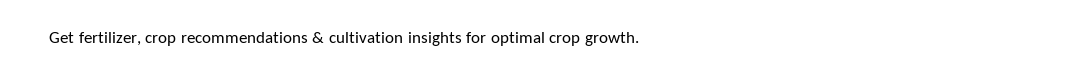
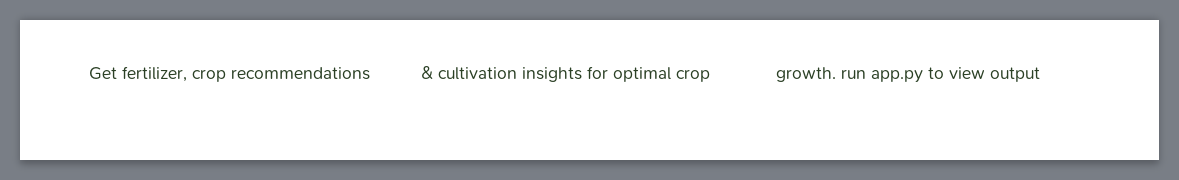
(639, 39) none -> [841,67,1040,83] run app.py to view output

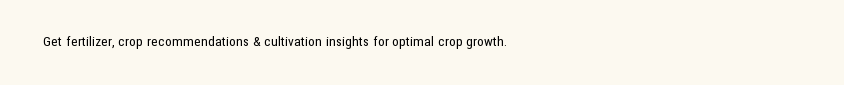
[841,67,1040,83] run app.py to view output -> (508, 42) none

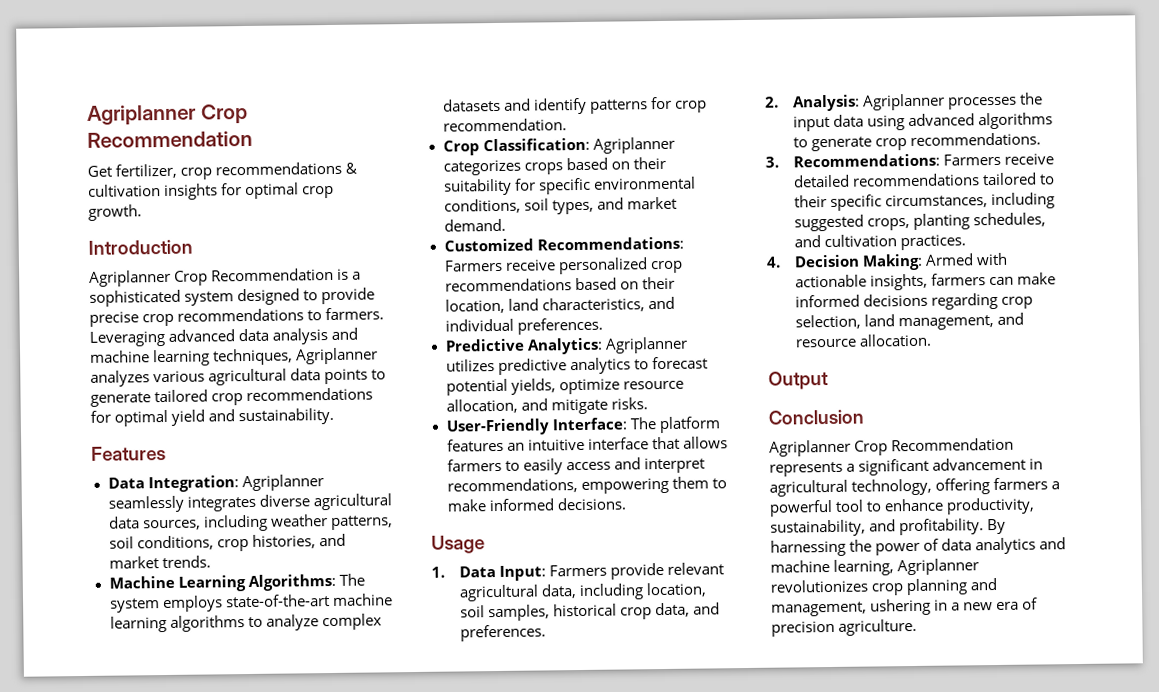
(43, 41) none -> [87,103,248,125] [87,130,253,148] Agriplanner Crop Recommendation //
(508, 42) none -> [88,239,193,255] [89,267,362,287] [89,287,376,307] [89,307,385,327] [89,327,359,347] [90,347,379,367] [90,368,387,387] [90,387,374,407] [90,407,335,427] [91,445,166,461] [107,474,324,493] [107,493,392,513] [108,514,393,532] [108,533,346,552] [108,555,211,569] [108,573,365,592] [109,593,393,613] [109,613,382,633] [442,96,707,115] [442,118,567,132] [442,136,675,156] [442,156,666,176] [442,176,696,196] [443,196,677,215] [443,218,506,232] [443,236,684,252] [443,257,683,275] [444,276,675,292] [444,296,675,314] [444,317,603,335] [444,336,688,355] [445,356,708,375] [445,378,684,396] [445,397,648,415] [445,416,721,436] [446,436,728,452] [446,457,705,475] [446,476,727,494] [446,497,626,512] [431,535,485,554] [431,562,724,581] [458,582,707,602] [459,602,720,622] [459,624,546,642] [765,92,1043,112] [792,112,1053,132] [792,132,1041,152] [765,153,1054,168] [792,172,1055,188] [793,192,1055,211] [793,212,1046,232] [793,234,966,251] [766,252,1008,271] [794,272,1056,291] [794,292,1033,310] [794,312,1024,331] [794,333,932,348] [768,371,829,390] [768,409,864,425] [769,437,1015,457] [769,457,1044,477] [769,477,1061,497] [769,497,1036,517] [770,518,1007,537] [770,537,1067,557] [770,558,980,576] [770,577,998,596] [771,597,1039,617] [771,618,918,637] // Introduction // Agriplanner Crop Recommendation is a sophisticated system designed to provide precise crop recommendations to farmers. Leveraging advanced data analysis and machine learning techniques, Agriplanner analyzes various agricultural data points to generate tailored crop recommendations for optimal yield and sustainability. // Features // Data Integration: Agriplanner seamlessly integrates diverse agricultural data sources, including weather patterns, soil conditions, crop histories, and market trends. // Machine Learning Algorithms: The system employs state-of-the-art machine learning algorithms to analyze complex datasets and identify patterns for crop recommendation. // Crop Classification: Agriplanner categorizes crops based on their suitability for specific environmental conditions, soil types, and market demand. // Customized Recommendations: Farmers receive personalized crop recommendations based on their location, land characteristics, and individual preferences. // Predictive Analytics: Agriplanner utilizes predictive analytics to forecast potential yields, optimize resource allocation, and mitigate risks. // User-Friendly Interface: The platform features an intuitive interface that allows farmers to easily access and interpret recommendations, empowering them to make informed decisions. // Usage // 1. Data Input: Farmers provide relevant agricultural data, including location, soil samples, historical crop data, and preferences. // 2. Analysis: Agriplanner processes the input data using advanced algorithms to generate crop recommendations. // 3. Recommendations: Farmers receive detailed recommendations tailored to their specific circumstances, including suggested crops, planting schedules, and cultivation practices. // 4. Decision Making: Armed with actionable insights, farmers can make informed decisions regarding crop selection, land management, and resource allocation. // Output // Conclusion // Agriplanner Crop Recommendation represents a significant advancement in agricultural technology, offering farmers a powerful tool to enhance productivity, sustainability, and profitability. By harnessing the power of data analytics and machine learning, Agriplanner revolutionizes crop planning and management, ushering in a new era of precision agriculture.

